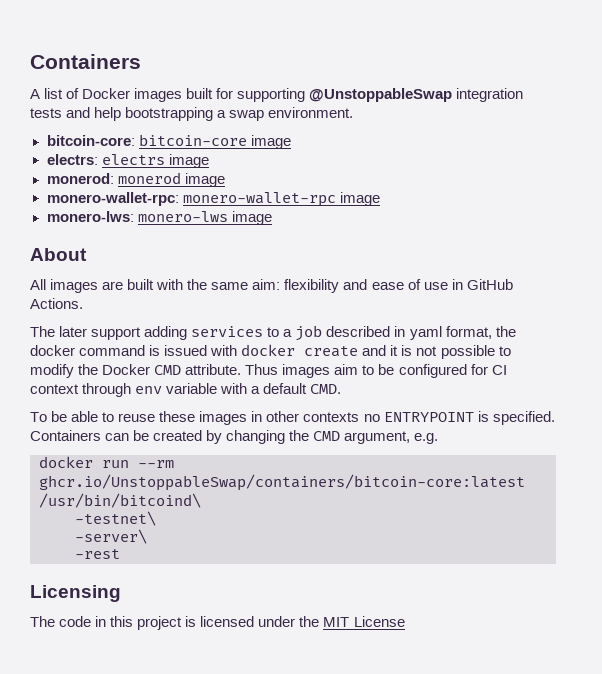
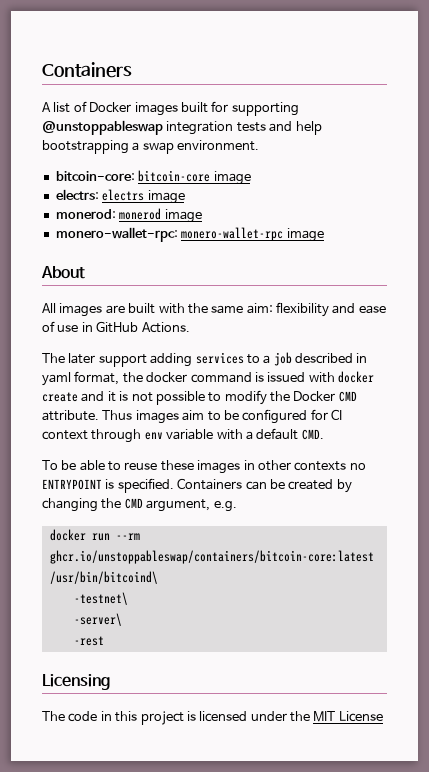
[309,88,453,102] @UnstoppableSwap -> [42,120,163,135] @unstoppableswap
[46,211,272,225] // monero-lws: monero-lws image -> (324, 235) none
[39,474,525,491] ghcr.io/UnstoppableSwap/containers/bitcoin-core:latest -> [49,550,374,564] ghcr.io/unstoppableswap/containers/bitcoin-core:latest

